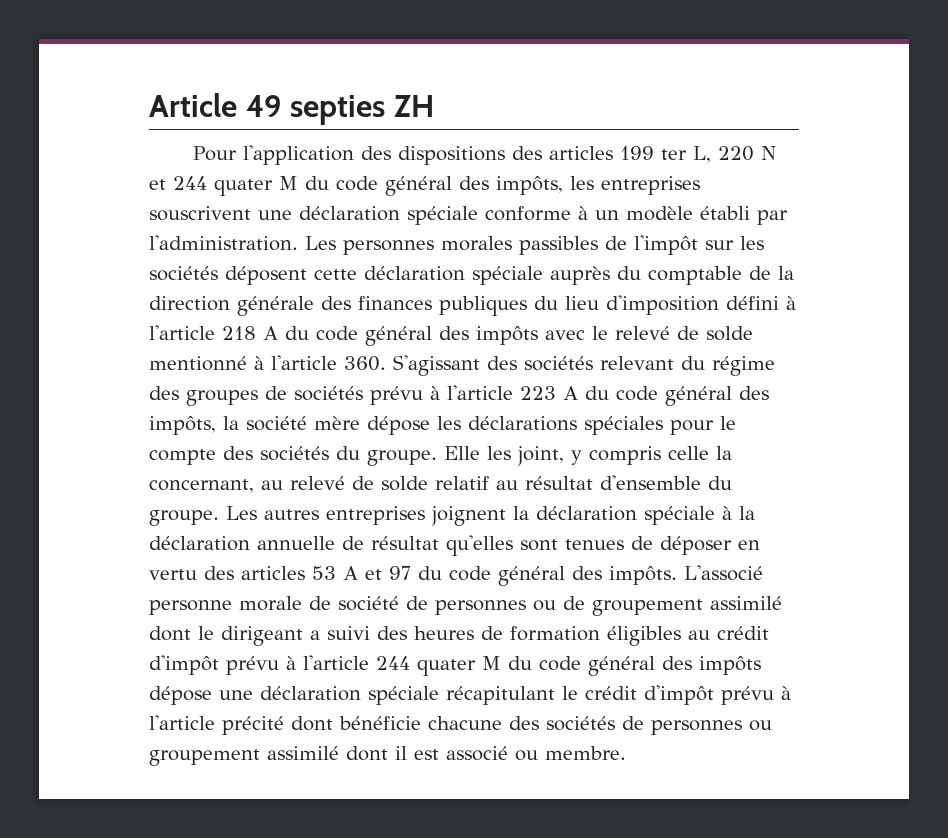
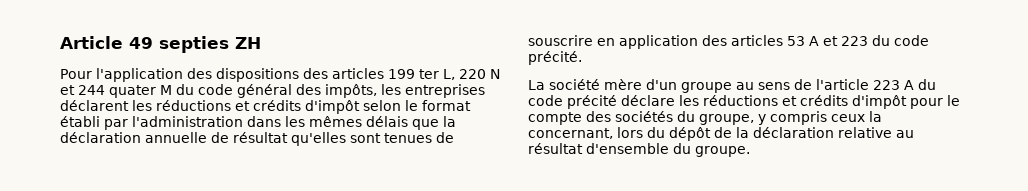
[149,206,788,225] [149,235,764,255] [149,266,794,285] [149,295,796,316] [149,325,753,346] [149,355,775,376] [149,385,769,406] [149,415,736,435] [149,446,732,466] [149,475,732,493] [149,506,732,526] souscrivent une déclaration spéciale conforme à un modèle établi par l'administration. Les personnes morales passibles de l'impôt sur les sociétés déposent cette déclaration spéciale auprès du comptable de la direction générale des finances publiques du lieu d'imposition défini à l'article 218 A du code général des impôts avec le relevé de solde mentionné à l'article 360. S'agissant des sociétés relevant du régime des groupes de sociétés prévu à l'article 223 A du code général des impôts, la société mère dépose les déclarations spéciales pour le compte des sociétés du groupe. Elle les joint, y compris celle la concernant, au relevé de solde relatif au résultat d'ensemble du groupe. Les autres entreprises joignent la déclaration spéciale à -> [60,100,471,114] [60,116,439,130] déclarent les réductions et crédits d'impôt selon le format établi par l'administration dans les mêmes délais que
[660,536,760,555] [149,569,197,580] déposer en vertu -> [528,35,698,49] souscrire en application
[389,565,763,586] [149,596,782,616] [149,626,769,646] [149,655,761,676] [149,685,791,705] [149,715,772,735] [149,746,626,766] 97 du code général des impôts. L'associé personne morale de société de personnes ou de groupement assimilé dont le dirigeant a suivi des heures de formation éligibles au crédit d'impôt prévu à l'article 244 quater M du code général des impôts dépose une déclaration spéciale récapitulant le crédit d'impôt prévu à l'article précité dont bénéficie chacune des sociétés de personnes ou groupement assimilé dont il est associé ou membre. -> [841,35,929,46] [528,51,582,65] [528,79,936,93] [528,95,960,109] [528,111,882,125] [528,127,914,141] [528,143,750,157] 223 du code précité. // La société mère d'un groupe au sens de l'article 223 A du code précité déclare les réductions et crédits d'impôt pour le compte des sociétés du groupe, y compris ceux la concernant, lors du dépôt de la déclaration relative au résultat d'ensemble du groupe.

